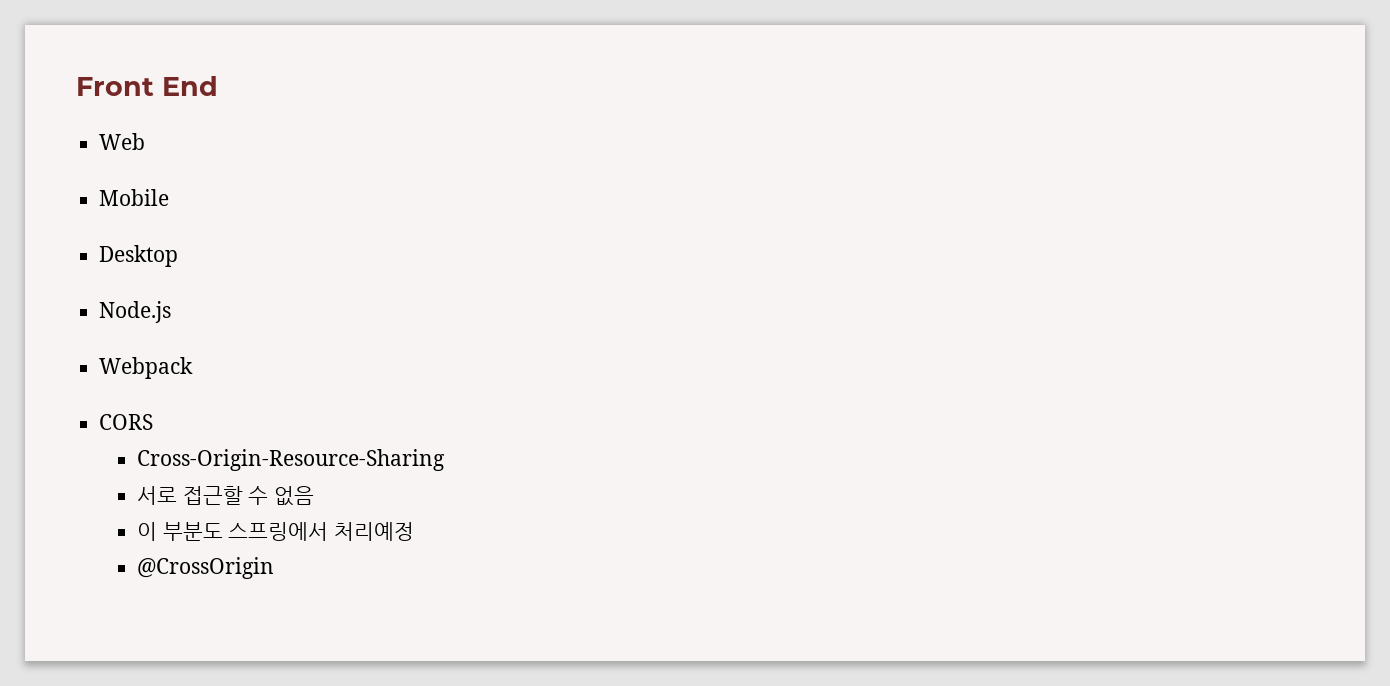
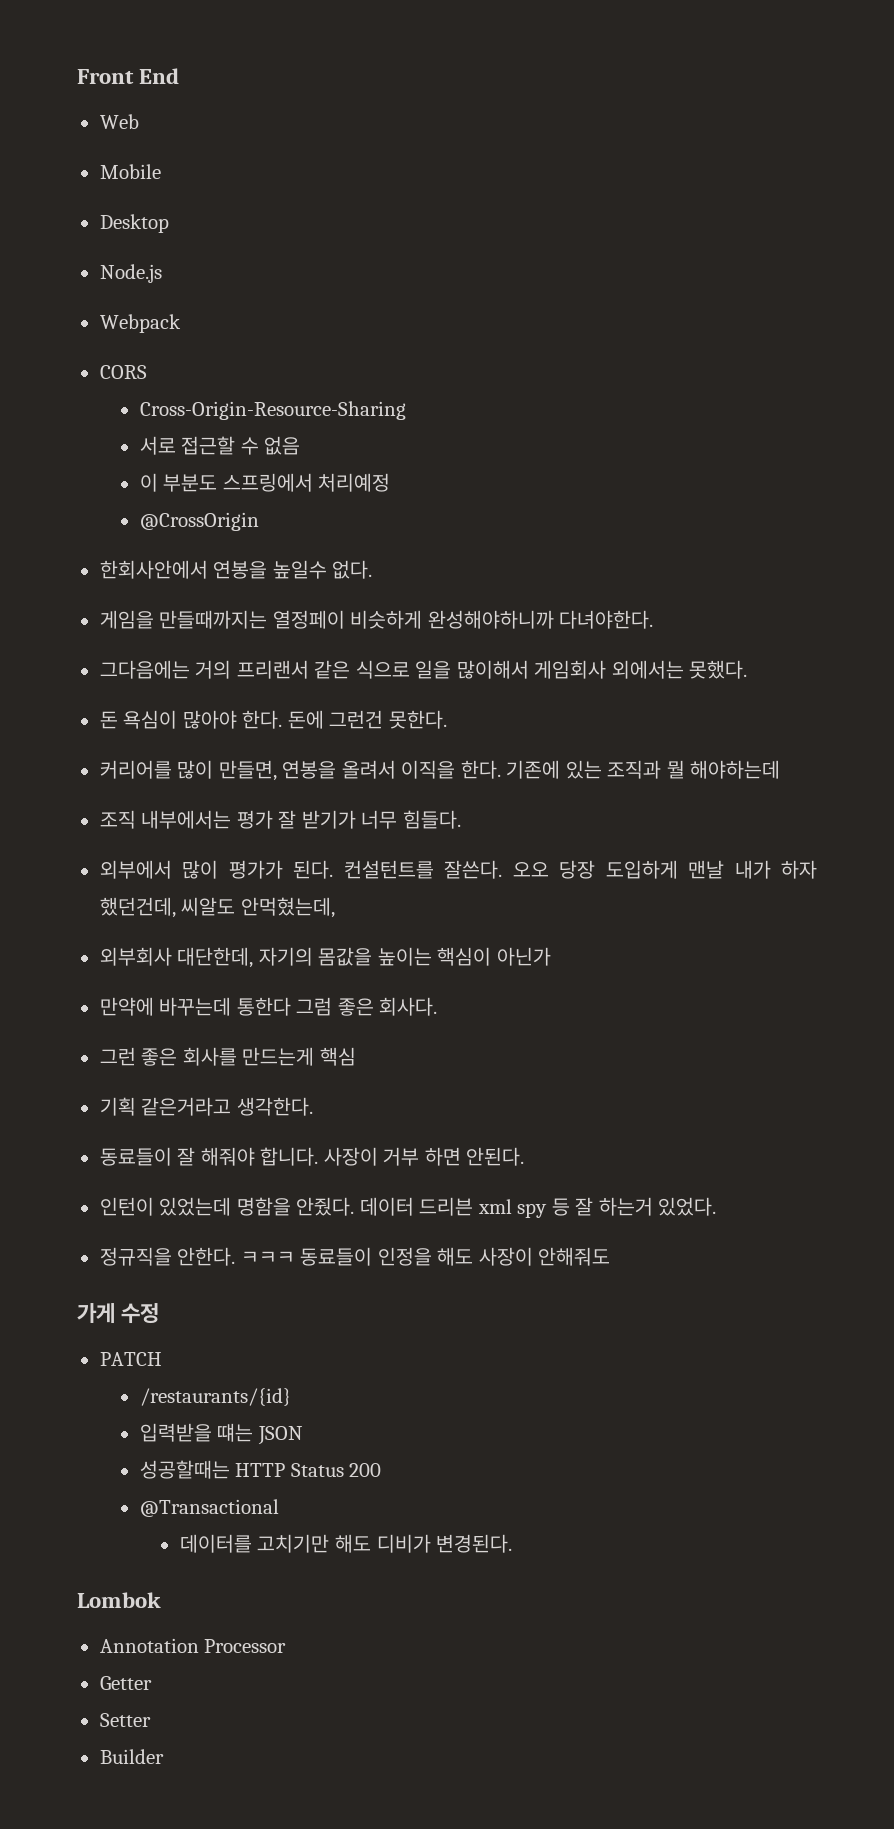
(274, 568) none -> [99,560,373,579] [99,610,654,629] [99,660,748,679] [99,710,447,729] [99,760,781,781] [99,810,461,829] [99,860,817,879] [99,897,335,918] [99,947,551,968] [99,997,438,1016] [99,1047,356,1066] [99,1097,313,1116] [99,1147,525,1166] [99,1197,717,1218] [99,1247,611,1266] [77,1303,160,1324] [99,1352,162,1366] [139,1388,291,1406] [139,1423,303,1445] [139,1460,382,1479] [139,1499,279,1517] [179,1534,513,1553] [77,1592,161,1608] [99,1638,287,1653] [99,1676,152,1690] [99,1713,151,1727] [99,1749,164,1764] // 한회사안에서 연봉을 높일수 없다. // 게임을 만들때까지는 열정페이 비슷하게 완성해야하니까 다녀야한다. // 그다음에는 거의 프리랜서 같은 식으로 일을 많이해서 게임회사 외에서는 못했다. // 돈 욕심이 많아야 한다. 돈에 그런건 못한다. // 커리어를 많이 만들면, 연봉을 올려서 이직을 한다. 기존에 있는 조직과 뭘 해야하는데 // 조직 내부에서는 평가 잘 받기가 너무 힘들다. // 외부에서 많이 평가가 된다. 컨설턴트를 잘쓴다. 오오 당장 도입하게 맨날 내가 하자 했던건데, 씨알도 안먹혔는데, // 외부회사 대단한데, 자기의 몸값을 높이는 핵심이 아닌가 // 만약에 바꾸는데 통한다 그럼 좋은 회사다. // 그런 좋은 회사를 만드는게 핵심 // 기획 같은거라고 생각한다. // 동료들이 잘 해줘야 합니다. 사장이 거부 하면 안된다. // 인턴이 있었는데 명함을 안줬다. 데이터 드리븐 xml spy 등 잘 하는거 있었다. // 정규직을 안한다. ㅋㅋㅋ 동료들이 인정을 해도 사장이 안해줘도 // 가게 수정 // PATCH // /restaurants/{id} // 입력받을 떄는 JSON // 성공할때는 HTTP Status 200 // @Transactional // 데이터를 고치기만 해도 디비가 변경된다. // Lombok // Annotation Processor // Getter // Setter // Builder

